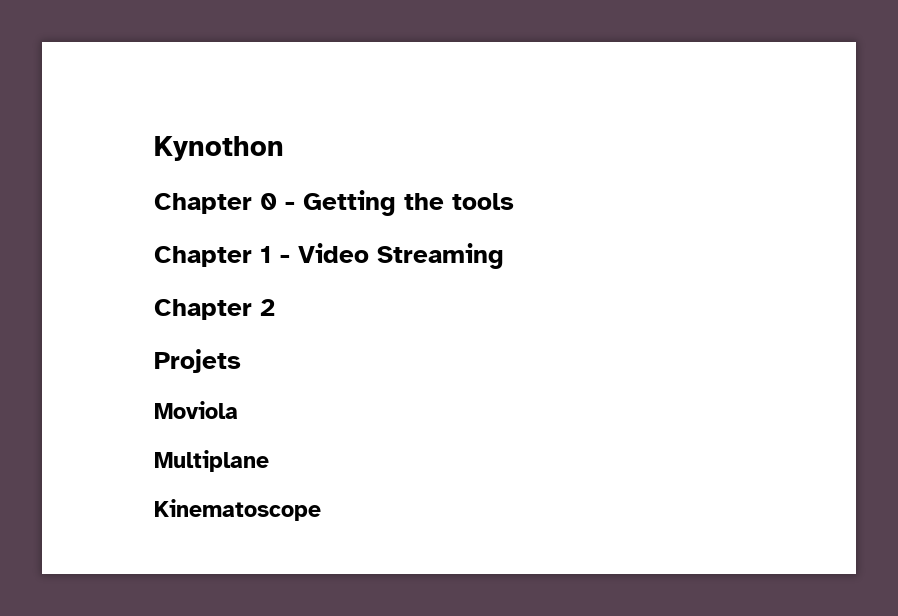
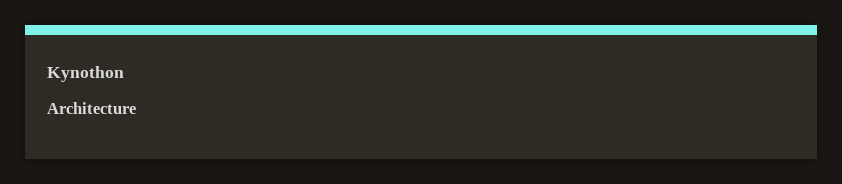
[154,190,514,216] [154,243,504,269] [154,299,275,320] [154,349,241,373] [154,401,238,419] [154,450,269,472] [154,499,321,521] Chapter 0 - Getting the tools // Chapter 1 - Video Streaming // Chapter 2 // Projets // Moviola // Multiplane // Kinematoscope -> [47,102,136,114] Architecture

